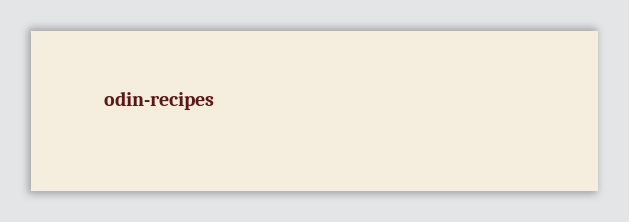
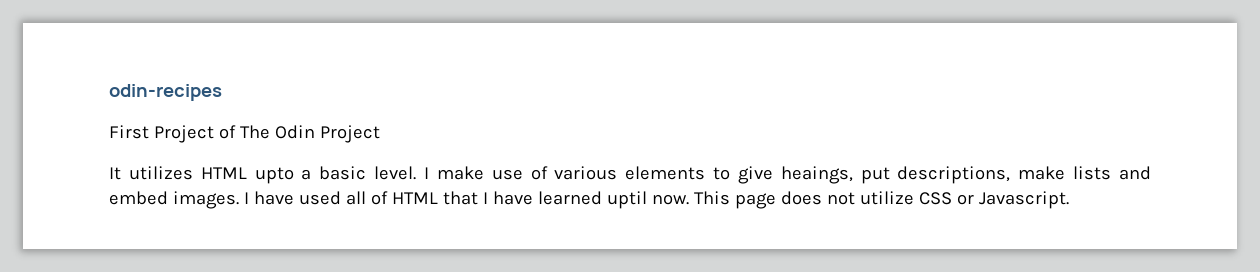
(214, 100) none -> [109,125,380,143] [109,166,1152,184] [109,191,1069,209] // First Project of The Odin Project // It utilizes HTML upto a basic level. I make use of various elements to give heaings, put descriptions, make lists and embed images. I have used all of HTML that I have learned uptil now. This page does not utilize CSS or Javascript.

